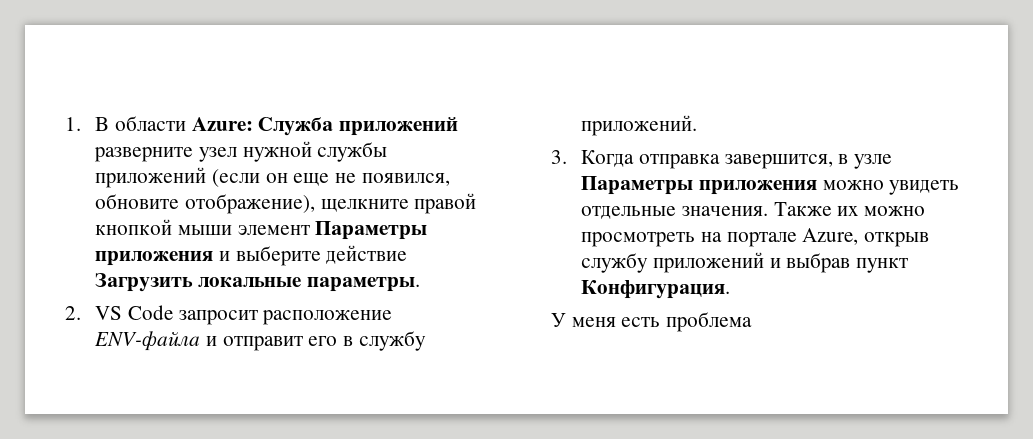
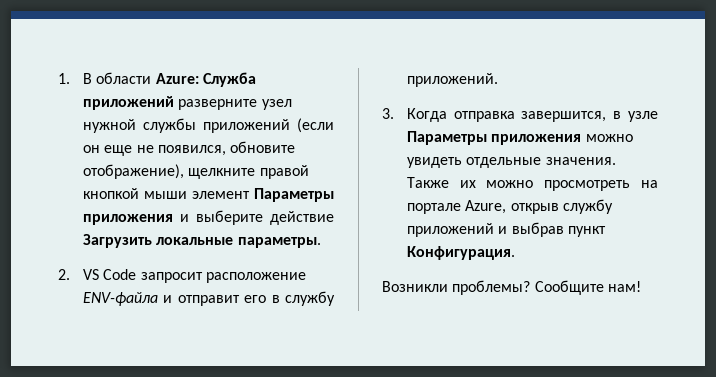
[551,312,753,332] У меня есть проблема -> [382,280,641,295] Возникли проблемы? Сообщите нам!

